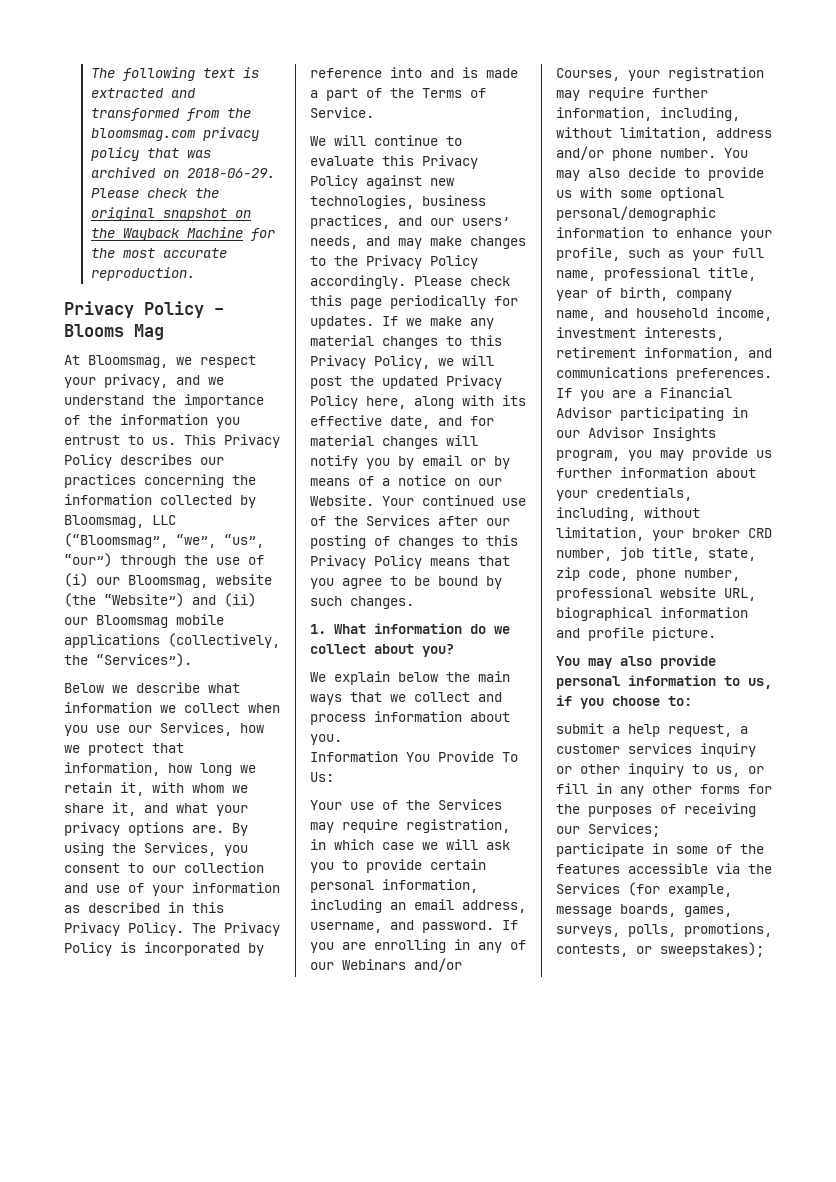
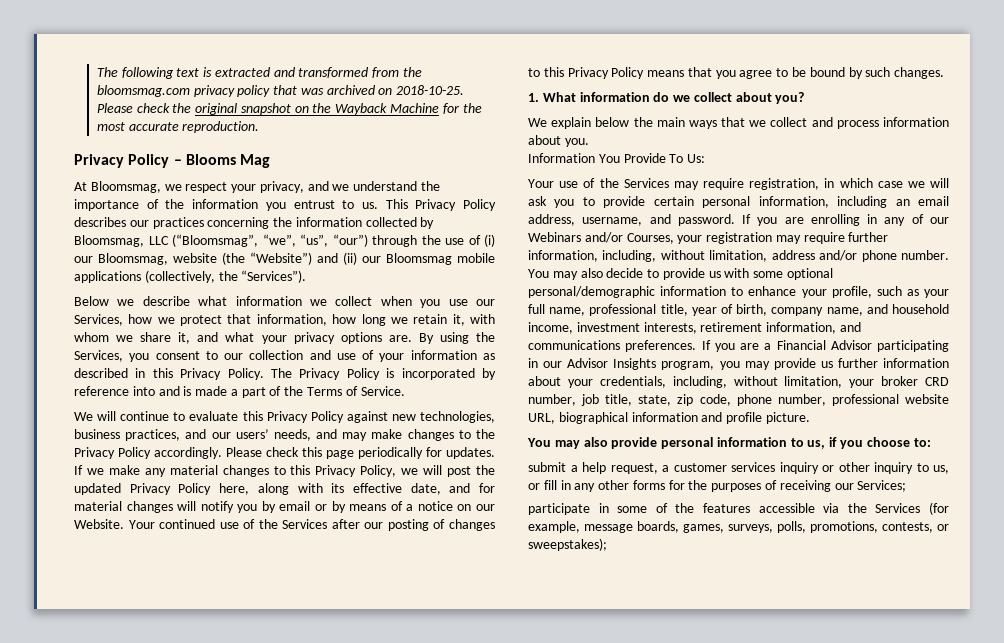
[186,168,275,178] 2018-06-29. -> [396,85,465,95] 2018-10-25.

